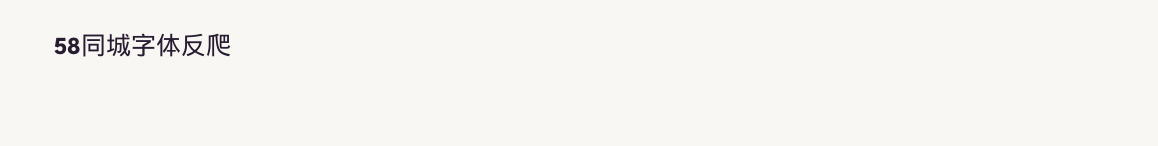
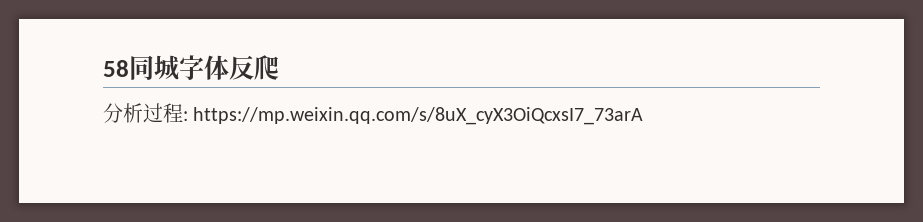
(231, 45) none -> [103,103,644,125] // 分析过程: https://mp.weixin.qq.com/s/8uX_cyX3OiQcxsI7_73arA

